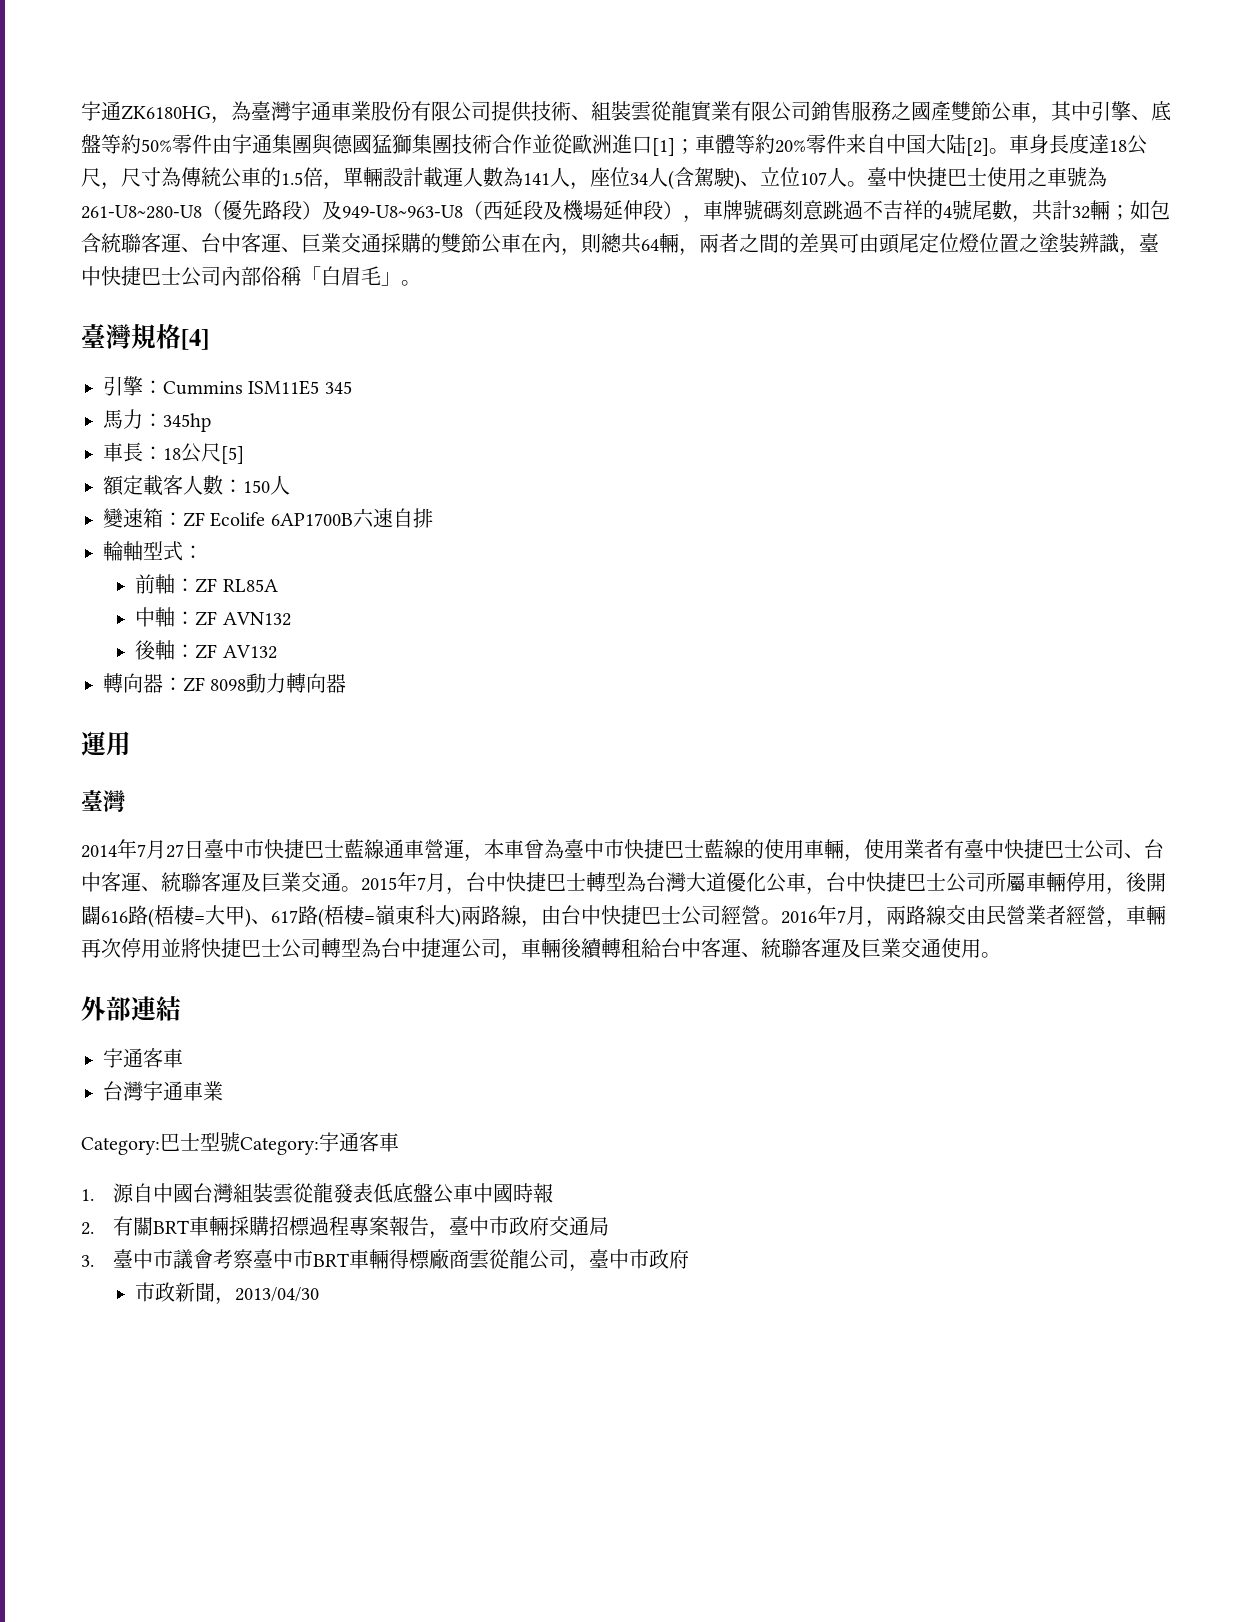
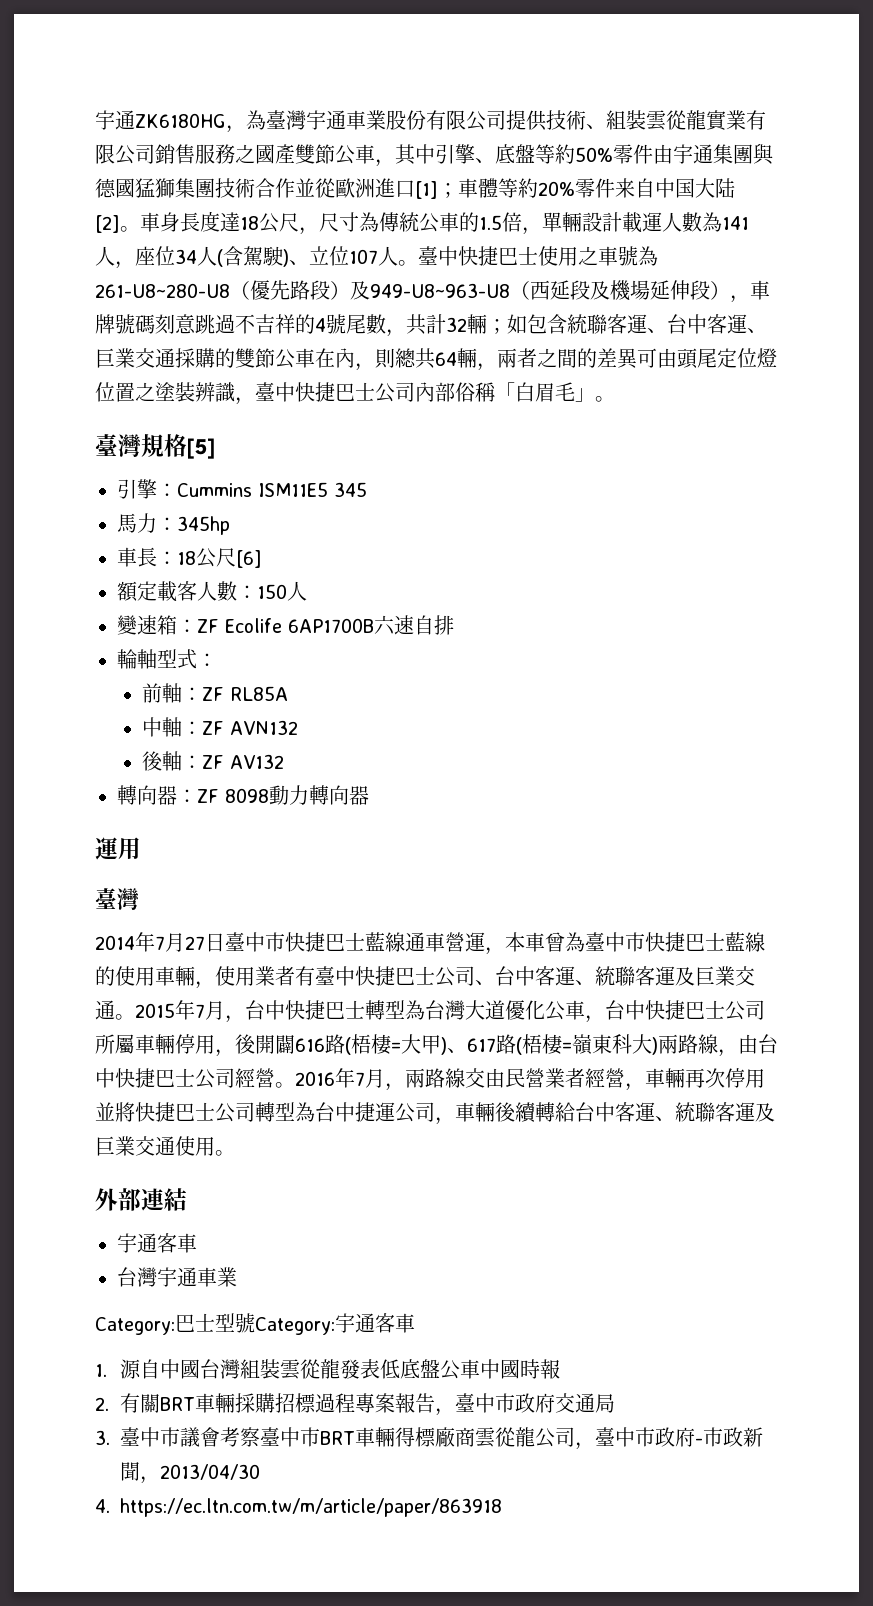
[181,329,209,350] [4] -> [187,438,215,459] [5]
[221,446,244,464] [5] -> [236,550,262,568] [6]
[621,938,641,958] 租 -> (555, 1112) none
(690, 1259) // -> [695,1438,703,1445] -
(320, 1294) none -> [95,1498,502,1517] // 4. https://ec.ltn.com.tw/m/article/paper/863918

